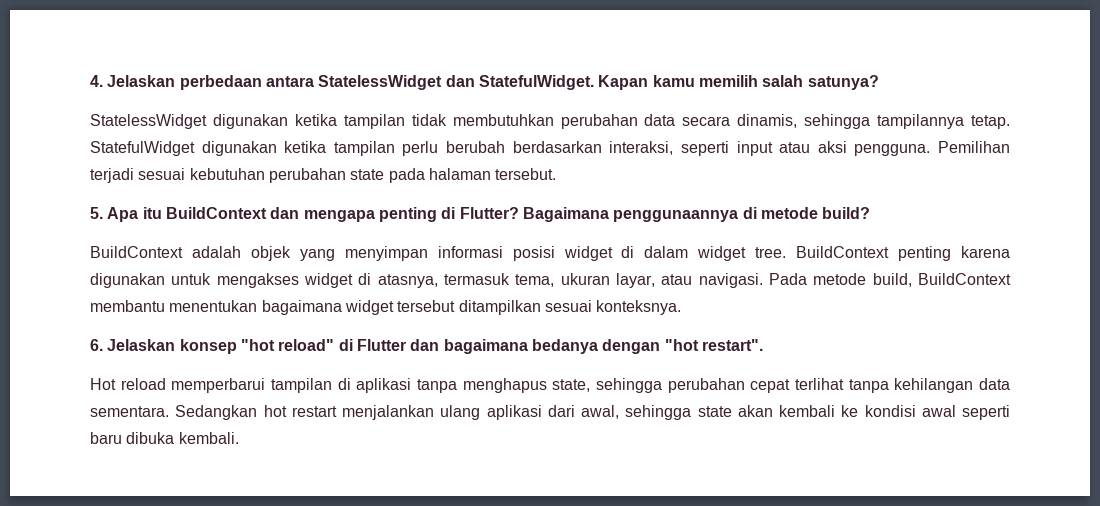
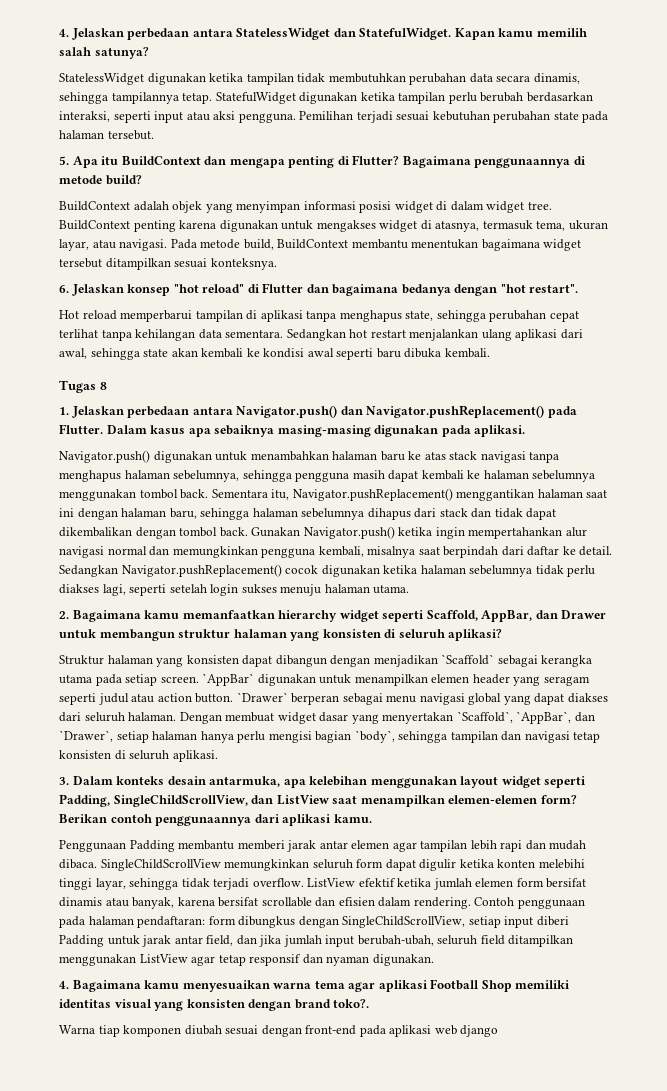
(239, 438) none -> [59,380,107,393] [59,405,577,418] [59,424,526,437] [59,450,560,463] [59,470,596,482] [59,488,608,501] [59,508,557,520] [59,526,587,539] [59,546,613,558] [59,564,596,577] [59,584,410,596] [59,610,607,622] [59,629,503,641] [59,654,593,667] [59,673,590,686] [59,692,608,705] [59,711,595,724] [59,730,601,743] [59,750,218,762] [59,776,587,788] [59,794,577,807] [59,814,372,826] [59,840,587,852] [59,859,585,871] [59,878,587,890] [59,897,585,909] [59,916,569,928] [59,935,574,947] [59,954,434,966] [59,979,571,992] [59,999,370,1011] [59,1025,499,1037] // Tugas 8 // 1. Jelaskan perbedaan antara Navigator.push() dan Navigator.pushReplacement() pada Flutter. Dalam kasus apa sebaiknya masing-masing digunakan pada aplikasi. // Navigator.push() digunakan untuk menambahkan halaman baru ke atas stack navigasi tanpa menghapus halaman sebelumnya, sehingga pengguna masih dapat kembali ke halaman sebelumnya menggunakan tombol back. Sementara itu, Navigator.pushReplacement() menggantikan halaman saat ini dengan halaman baru, sehingga halaman sebelumnya dihapus dari stack dan tidak dapat dikembalikan dengan tombol back. Gunakan Navigator.push() ketika ingin mempertahankan alur navigasi normal dan memungkinkan pengguna kembali, misalnya saat berpindah dari daftar ke detail. Sedangkan Navigator.pushReplacement() cocok digunakan ketika halaman sebelumnya tidak perlu diakses lagi, seperti setelah login sukses menuju halaman utama. // 2. Bagaimana kamu memanfaatkan hierarchy widget seperti Scaffold, AppBar, dan Drawer untuk membangun struktur halaman yang konsisten di seluruh aplikasi? // Struktur halaman yang konsisten dapat dibangun dengan menjadikan `Scaffold` sebagai kerangka utama pada setiap screen. `AppBar` digunakan untuk menampilkan elemen header yang seragam seperti judul atau action button. `Drawer` berperan sebagai menu navigasi global yang dapat diakses dari seluruh halaman. Dengan membuat widget dasar yang menyertakan `Scaffold`, `AppBar`, dan `Drawer`, setiap halaman hanya perlu mengisi bagian `body`, sehingga tampilan dan navigasi tetap konsisten di seluruh aplikasi. // 3. Dalam konteks desain antarmuka, apa kelebihan menggunakan layout widget seperti Padding, SingleChildScrollView, dan ListView saat menampilkan elemen-elemen form? Berikan contoh penggunaannya dari aplikasi kamu. // Penggunaan Padding membantu memberi jarak antar elemen agar tampilan lebih rapi dan mudah dibaca. SingleChildScrollView memungkinkan seluruh form dapat digulir ketika konten melebihi tinggi layar, sehingga tidak terjadi overflow. ListView efektif ketika jumlah elemen form bersifat dinamis atau banyak, karena bersifat scrollable dan efisien dalam rendering. Contoh penggunaan pada halaman pendaftaran: form dibungkus dengan SingleChildScrollView, setiap input diberi Padding untuk jarak antar field, dan jika jumlah input berubah-ubah, seluruh field ditampilkan menggunakan ListView agar tetap responsif dan nyaman digunakan. // 4. Bagaimana kamu menyesuaikan warna tema agar aplikasi Football Shop memiliki identitas visual yang konsisten dengan brand toko?. // Warna tiap komponen diubah sesuai dengan front-end pada aplikasi web django

